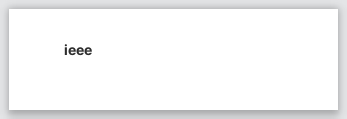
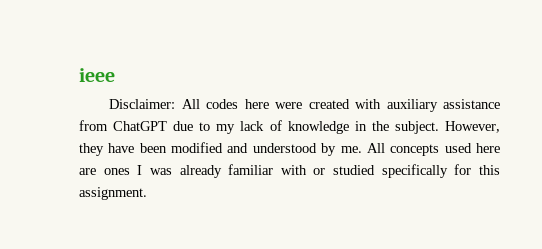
(92, 50) none -> [109,99,501,112] [79,120,500,134] [79,142,501,156] [79,164,500,178] [79,187,147,200] // Disclaimer: All codes here were created with auxiliary assistance from ChatGPT due to my lack of knowledge in the subject. However, they have been modified and understood by me. All concepts used here are ones I was already familiar with or studied specifically for this assignment.

